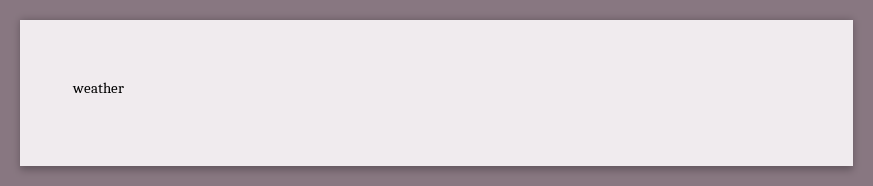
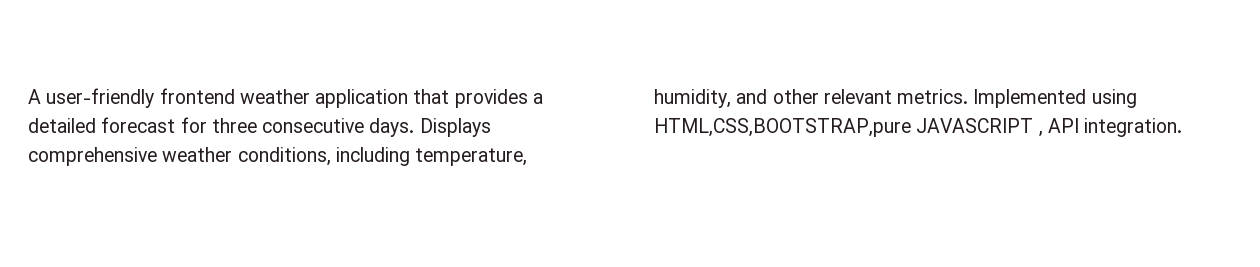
[72,82,124,93] weather -> [28,88,543,108] [28,117,491,137] [28,147,528,166] [654,89,1137,108] [654,118,1183,137] A user-friendly frontend weather application that provides a detailed forecast for three consecutive days. Displays comprehensive weather conditions, including temperature, humidity, and other relevant metrics. Implemented using HTML,CSS,BOOTSTRAP,pure JAVASCRIPT , API integration.

